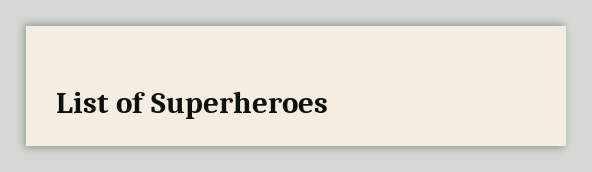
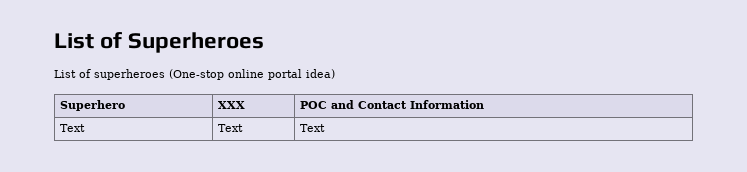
(328, 105) none -> [54,69,335,80] [60,100,126,111] [218,101,246,109] [300,100,485,109] [60,124,86,132] [218,124,244,132] [300,124,326,132] // List of superheroes (One-stop online portal idea) // Superhero | XXX | POC and Contact Information // Text | Text | Text

